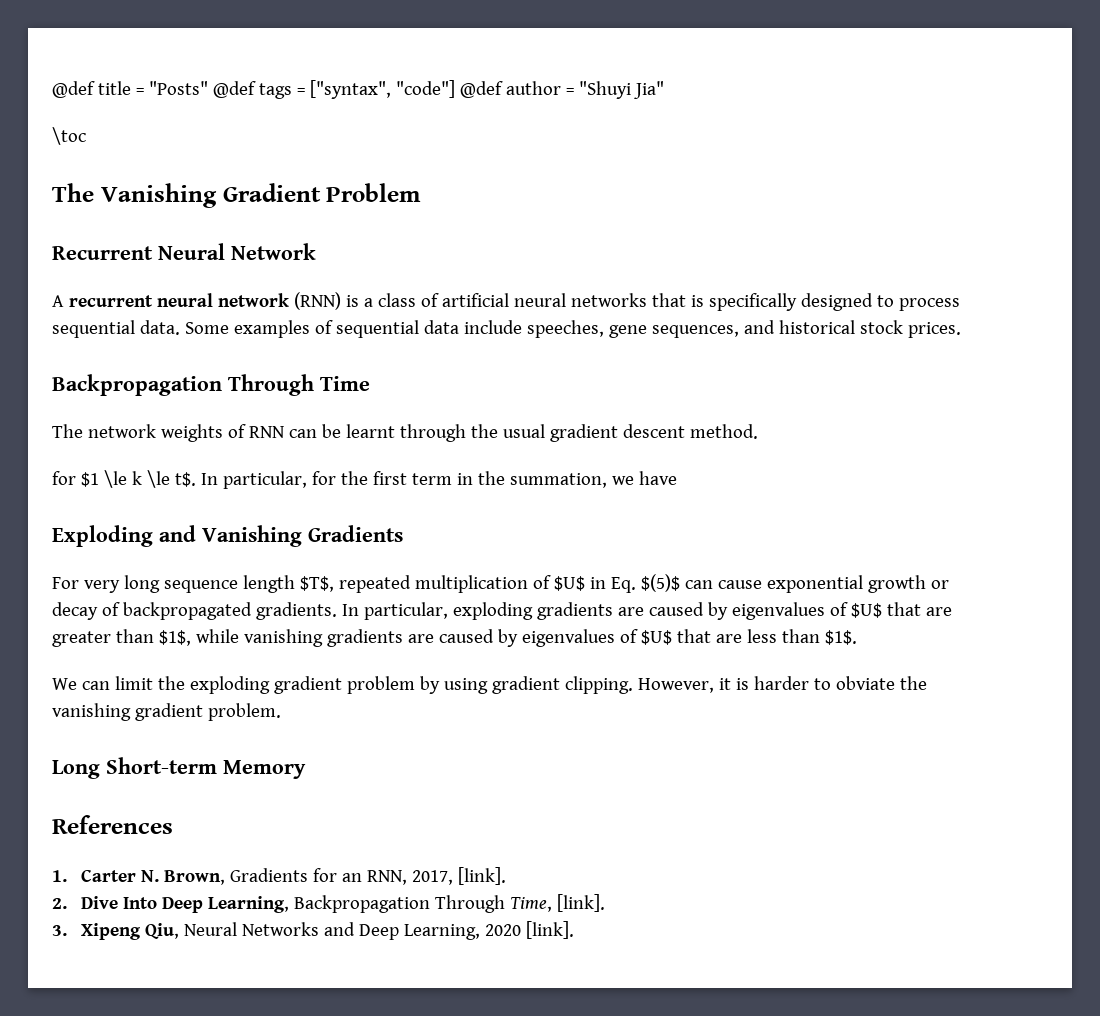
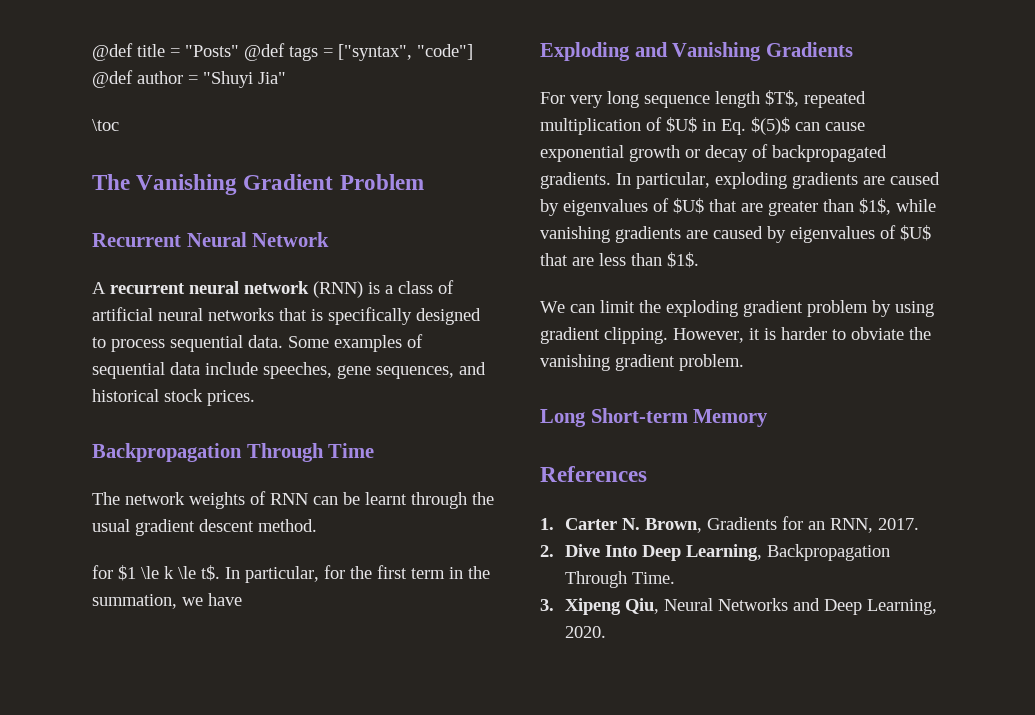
[411,867,506,885] 2017, [link]. -> [878,518,920,530] 2017.
[509,894,605,912] Time, [link]. -> [632,572,676,584] Time.
[484,921,574,939] 2020 [link]. -> [565,626,607,638] 2020.

